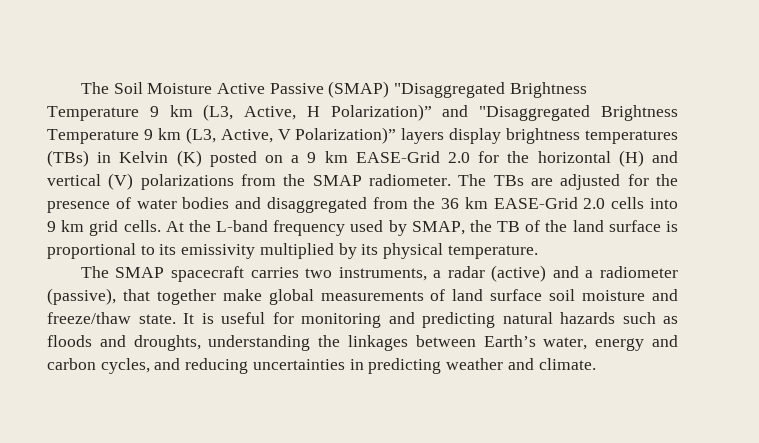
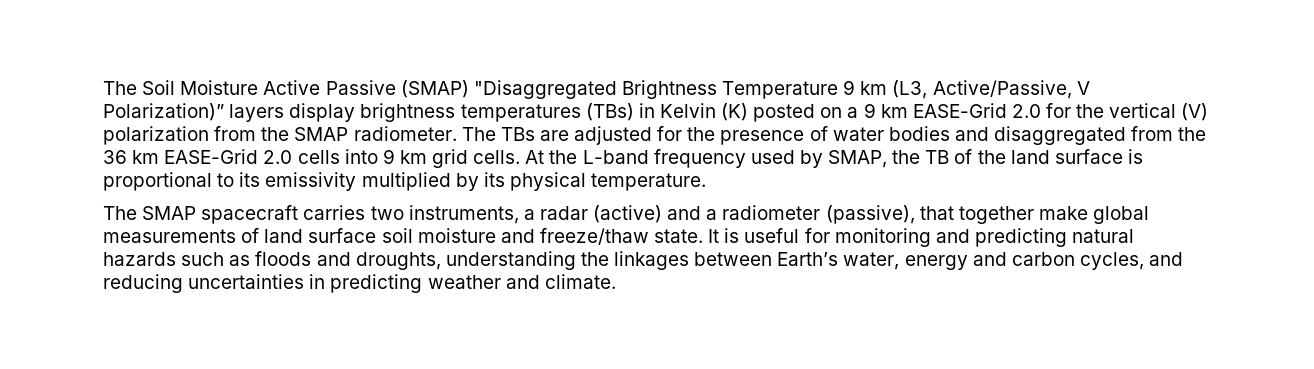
[244,104,678,121] [47,127,273,144] Active, H Polarization)” and "Disaggregated Brightness Temperature 9 km (L3, Active, -> [932,80,1072,99] Active/Passive,
[537,150,678,167] horizontal (H) and -> (1105, 111) none
[140,174,234,190] polarizations -> [103,126,209,145] polarization

